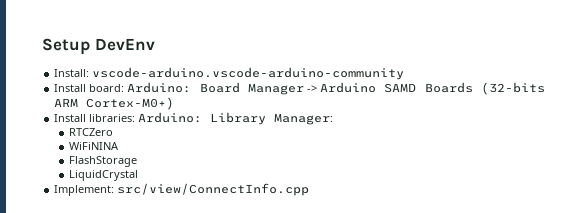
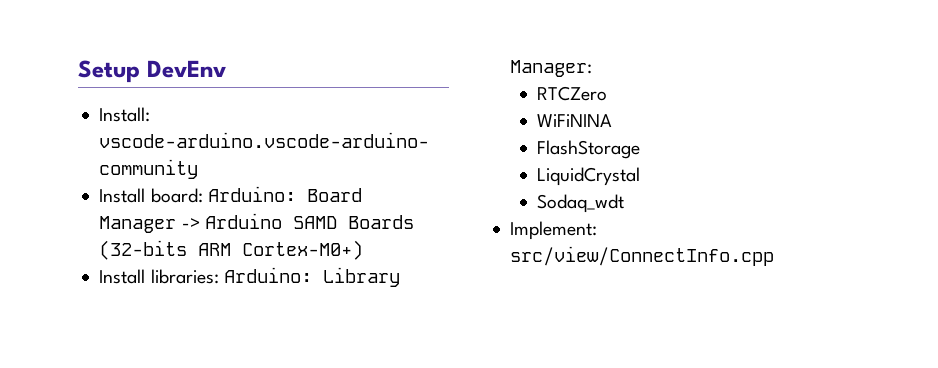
(138, 175) none -> [537,194,625,213] // Sodaq_wdt

